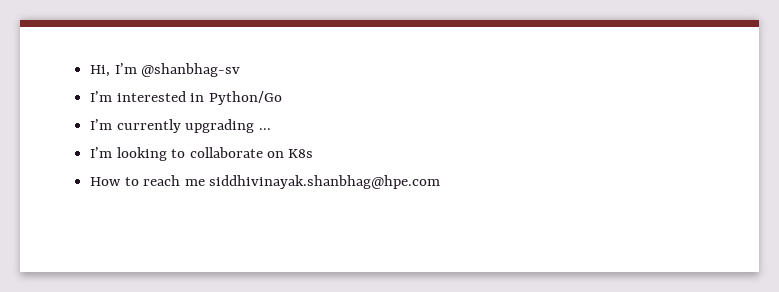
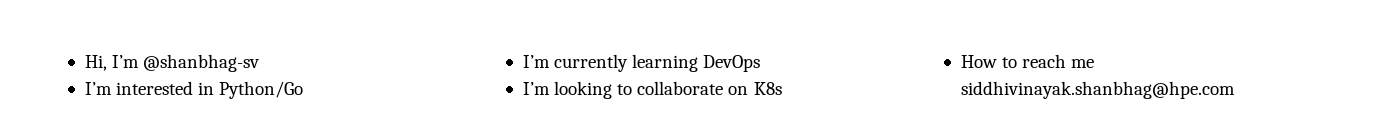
[185,119,271,133] upgrading ... -> [632,54,761,72] learning DevOps

